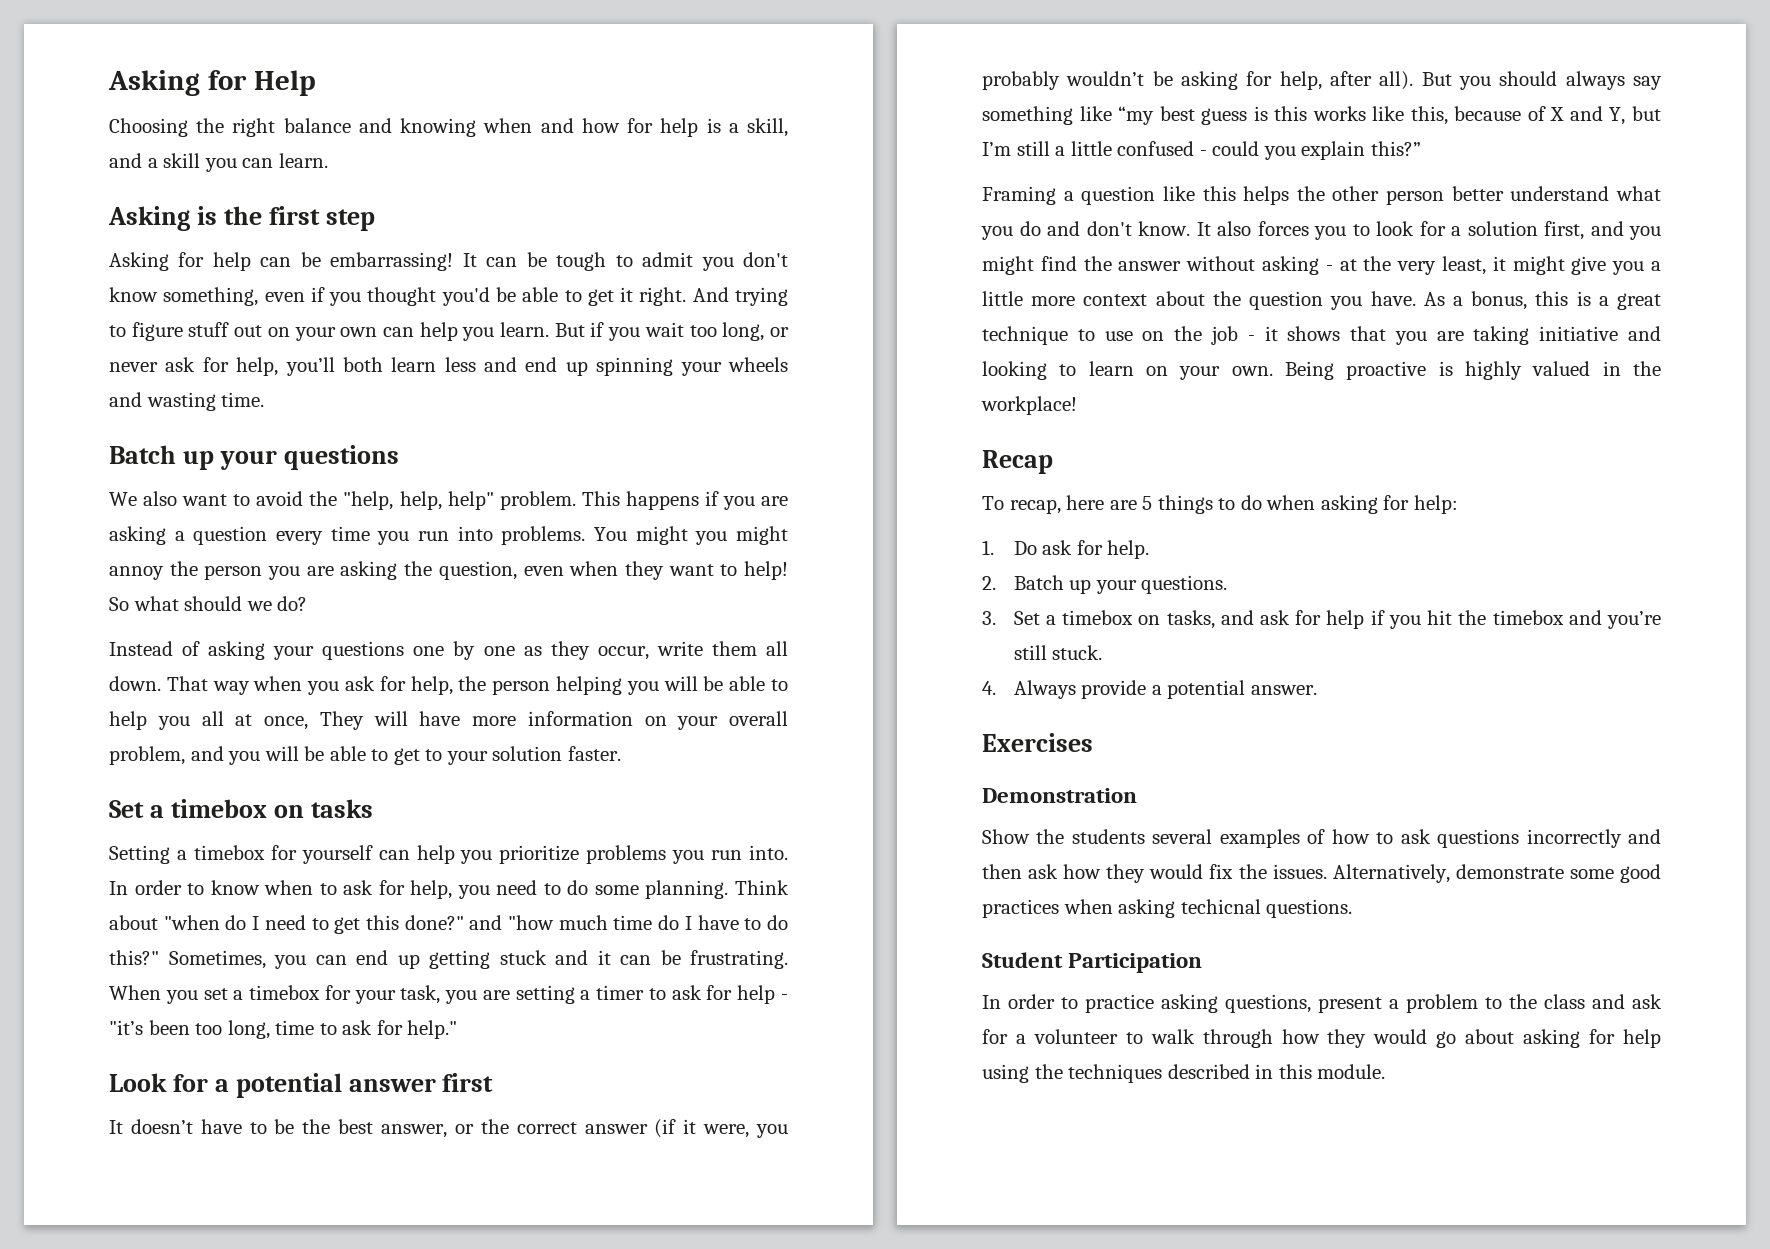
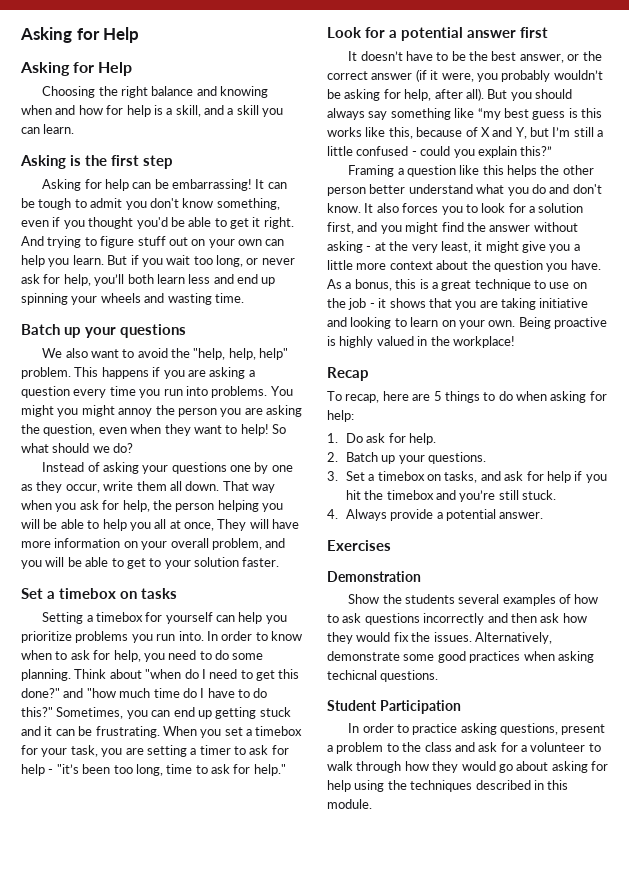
[108,70,316,96] Asking for Help -> [20,27,140,43] [20,62,133,76] Asking for Help // Asking for Help

